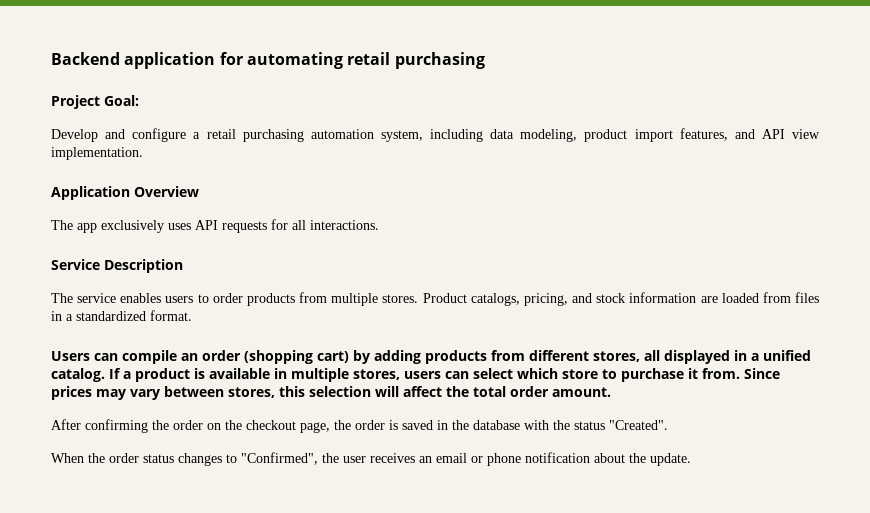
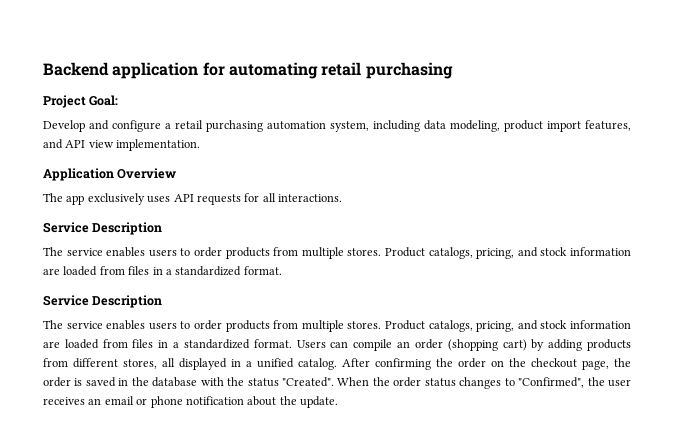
(192, 315) none -> [43,295,163,308] [43,320,632,332] [43,339,292,349] Service Description // The service enables users to order products from multiple stores. Product catalogs, pricing, and stock information are loaded from files in a standardized format.
[109,368,780,382] [51,386,611,400] If a product is available in multiple stores, users can select which store to purchase it from. Since prices may vary between stores, this selection will affect the total order amount. // -> (337, 364) none
(668, 425) // -> (335, 382) none

